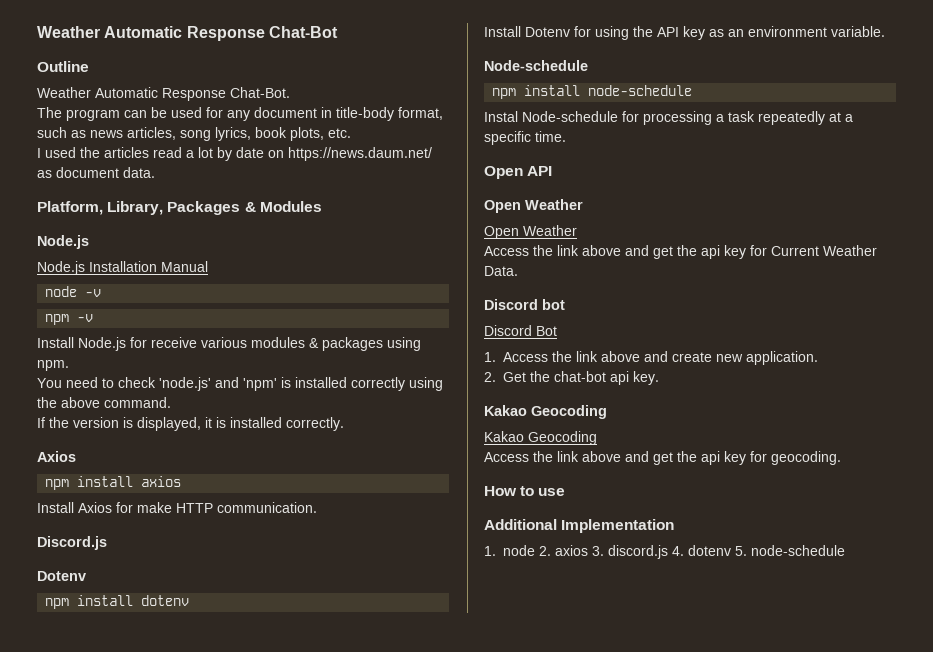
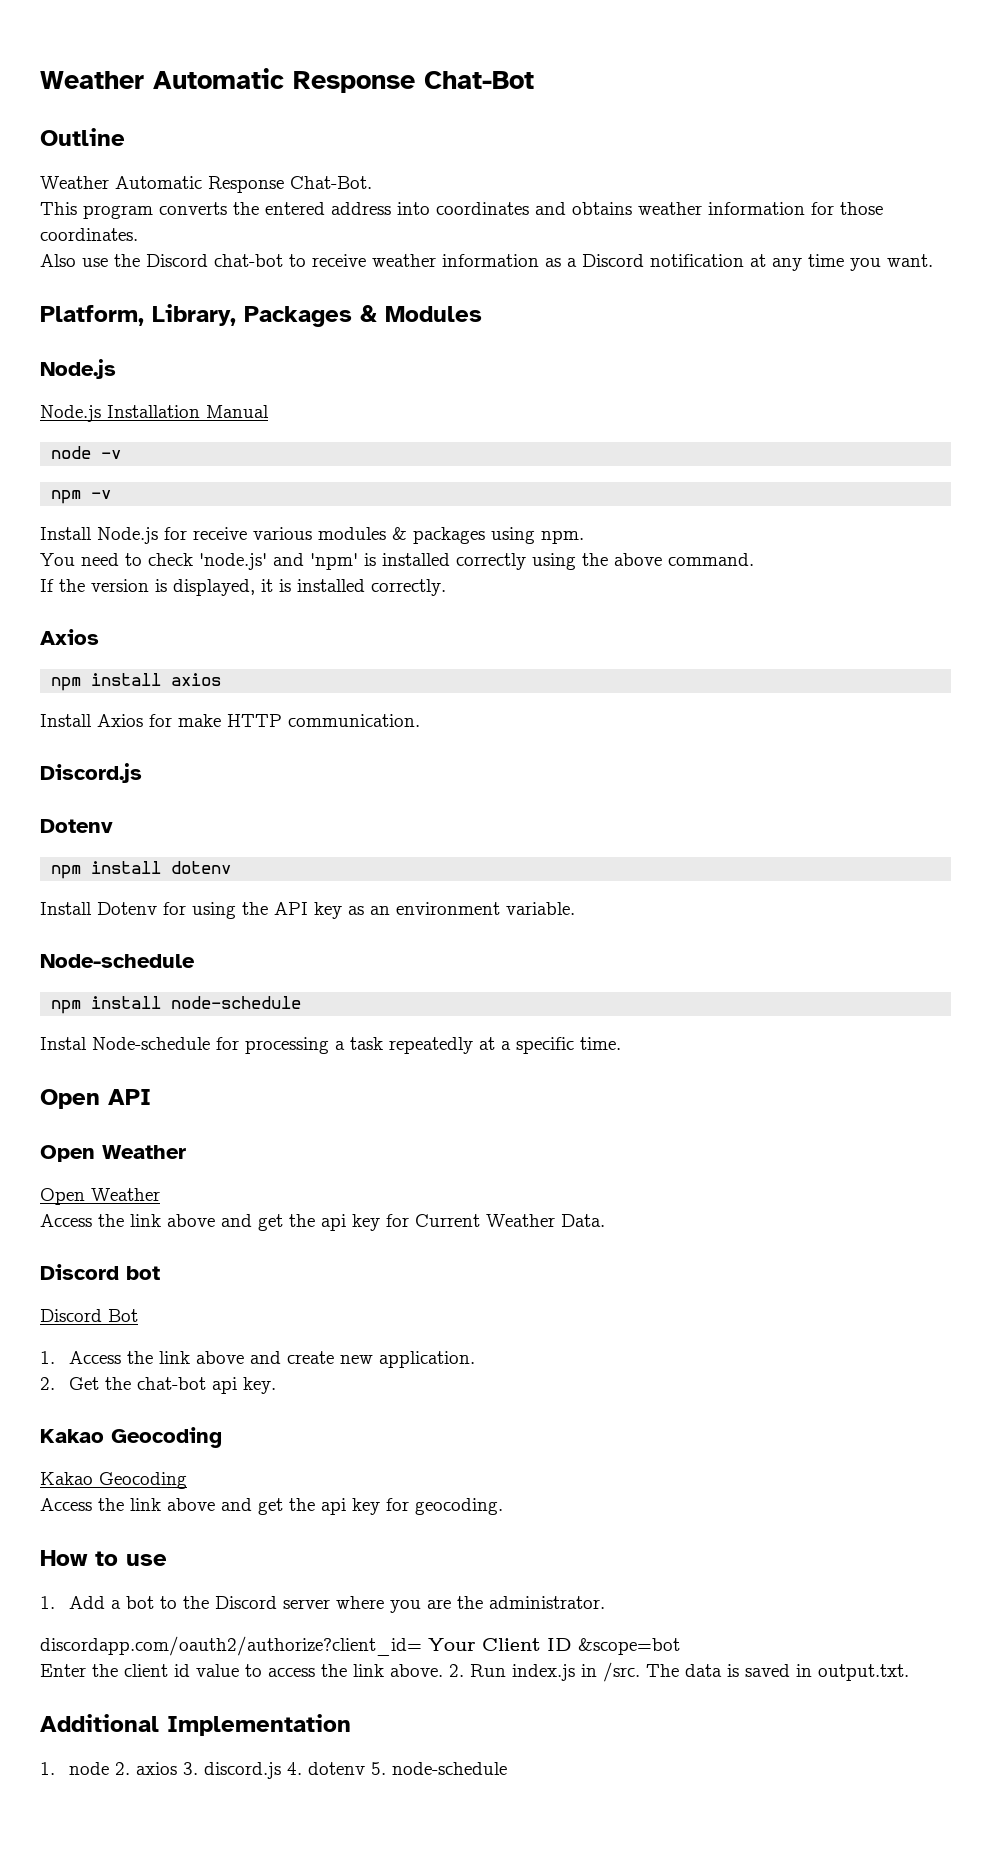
[37,107,443,121] [37,127,351,141] [37,147,432,161] [37,167,155,178] The program can be used for any document in title-body format, such as news articles, song lyrics, book plots, etc. // I used the articles read a lot by date on https://news.daum.net/ as document data. -> [40,202,883,219] [40,228,138,241] [40,254,933,271] This program converts the entered address into coordinates and obtains weather information for those coordinates. // Also use the Discord chat-bot to receive weather information as a Discord notification at any time you want.
(566, 492) none -> [40,1596,605,1613] [40,1636,680,1656] [40,1662,909,1682] // 1. Add a bot to the Discord server where you are the administrator. // discordapp.com/oauth2/authorize?client_id= Your Client ID &scope=bot // Enter the client id value to access the link above. 2. Run index.js in /src. The data is saved in output.txt.

